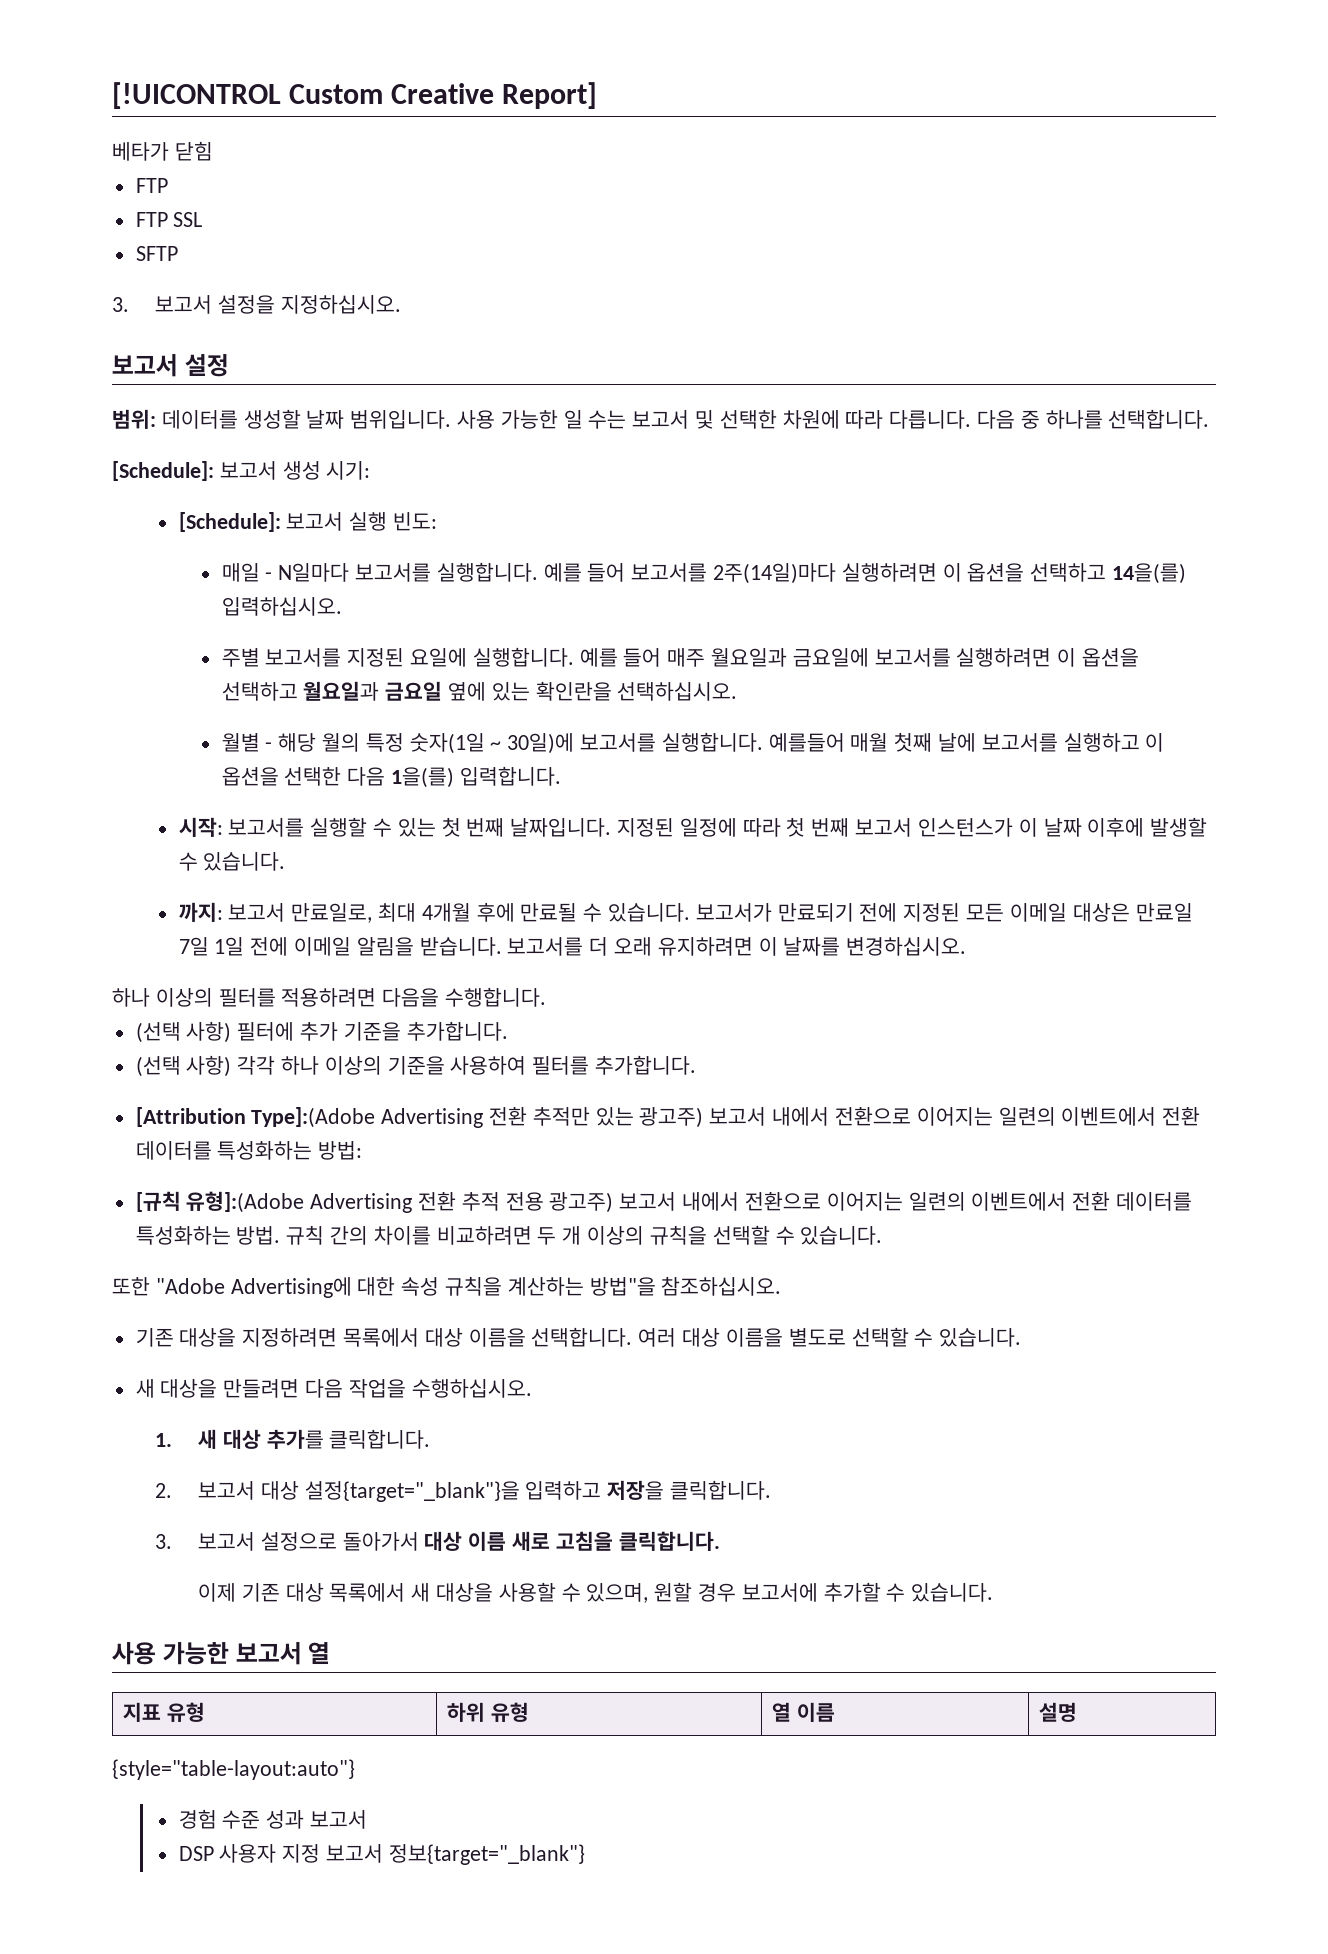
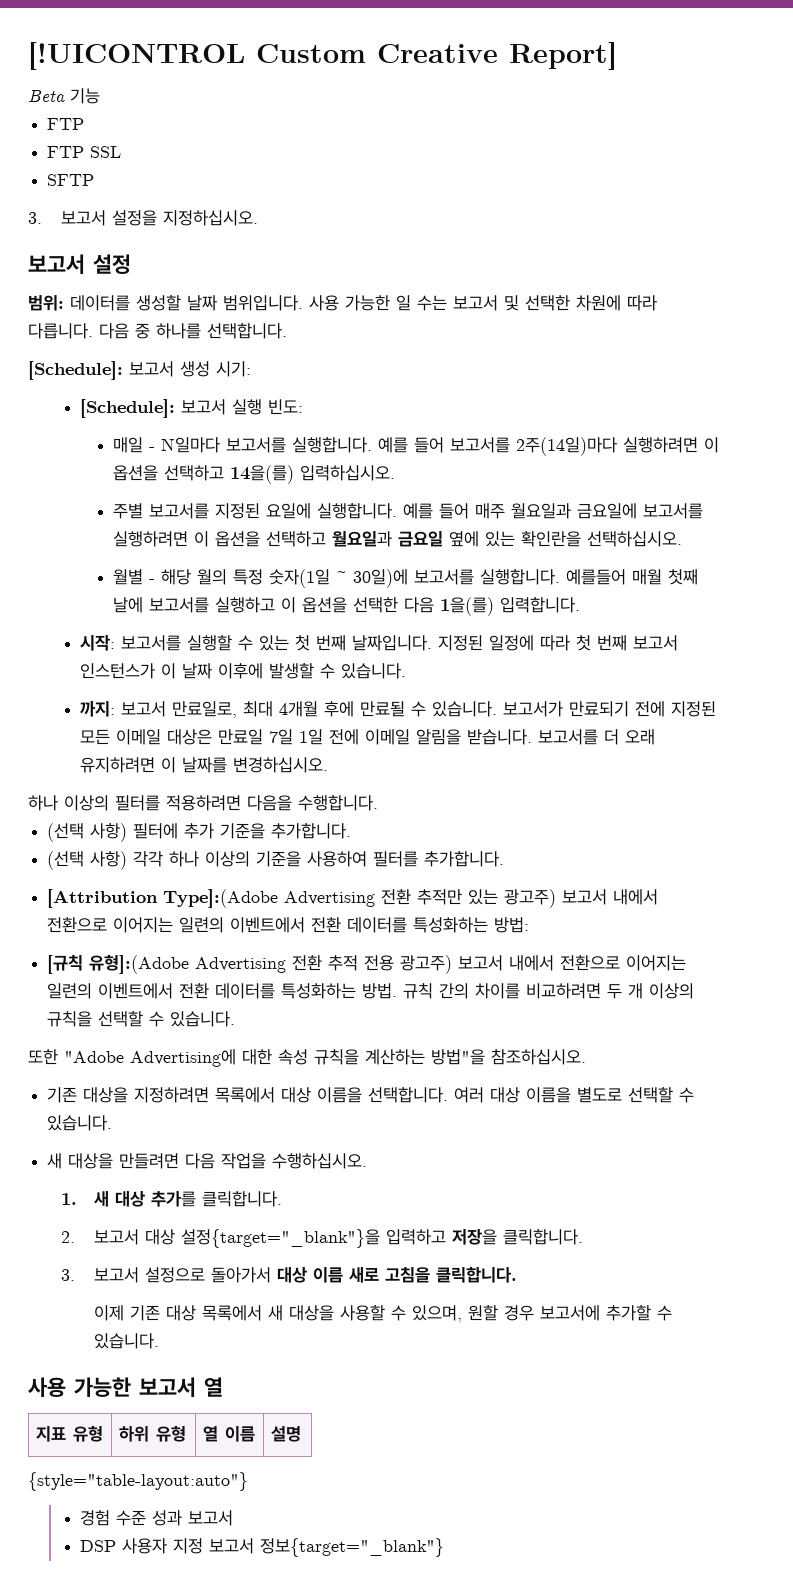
[112,141,213,161] 베타가 닫힘 -> [28,88,100,104] Beta 기능

